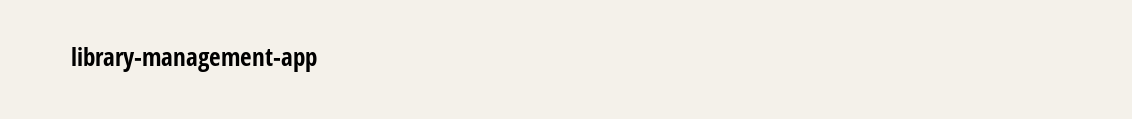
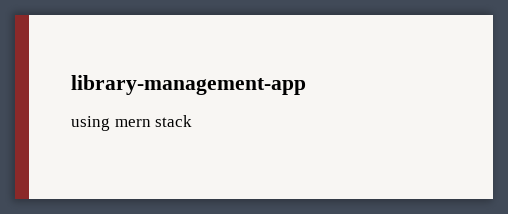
(317, 59) none -> [71,115,193,131] // using mern stack

